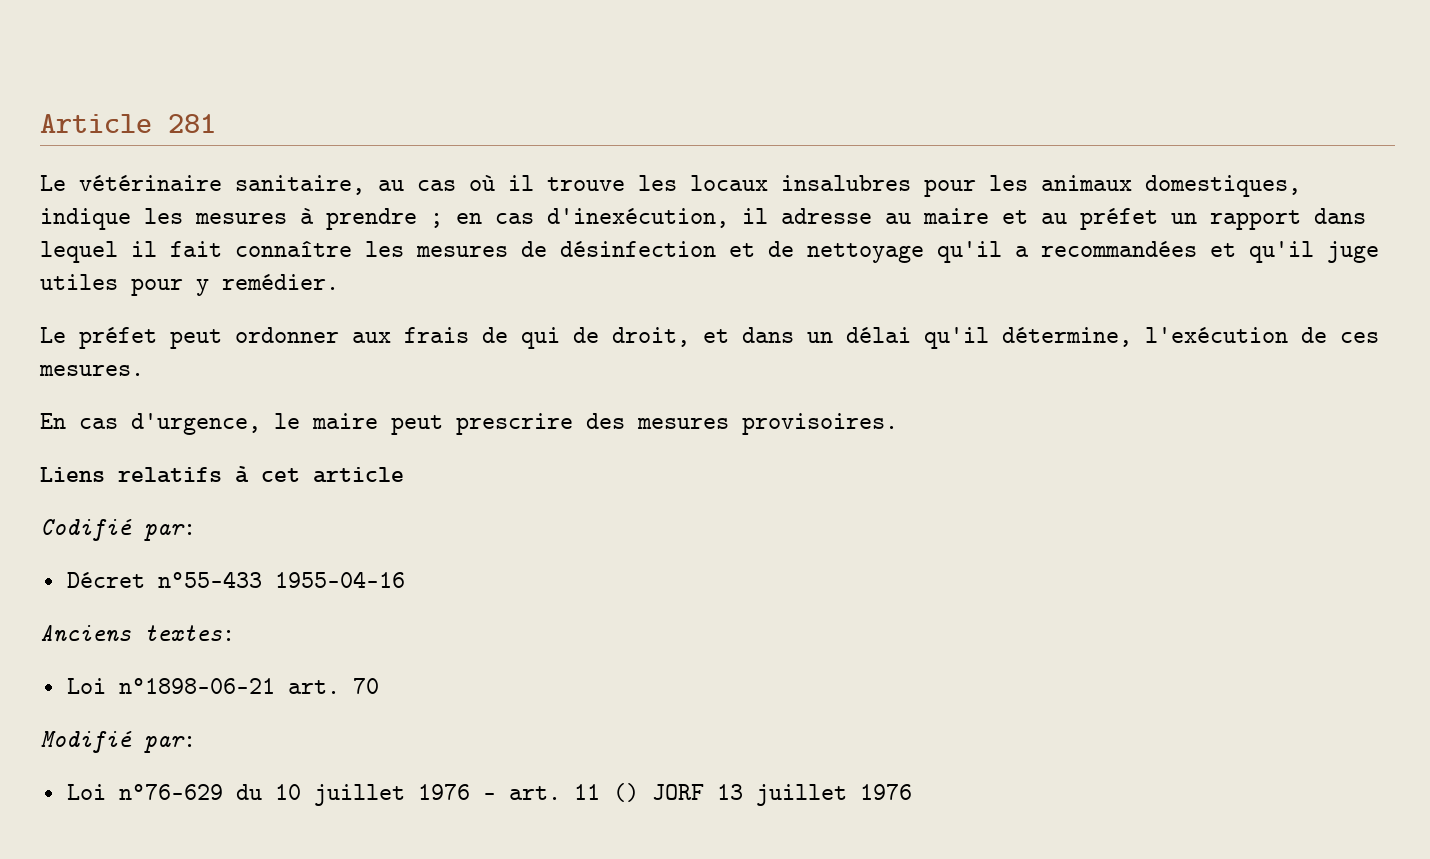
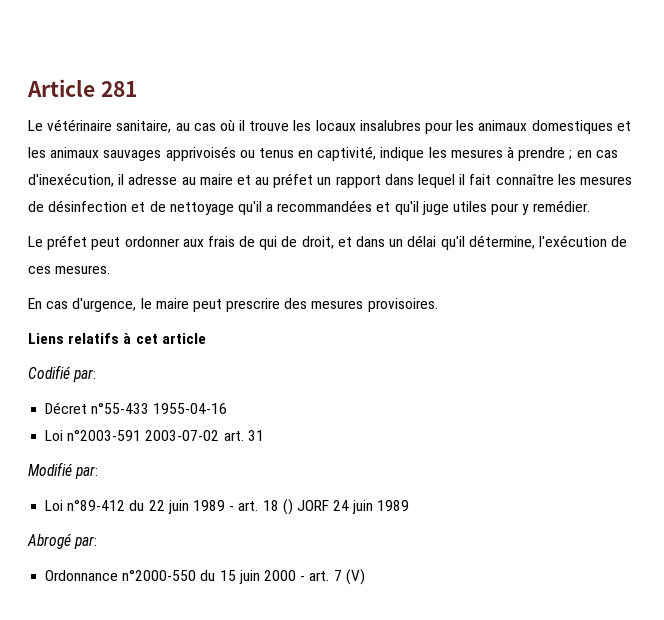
[1145,175,1301,197] domestiques, -> [531,120,631,134] [28,146,377,161] domestiques et les animaux sauvages apprivoisés ou tenus en captivité,
[40,625,235,642] [66,678,379,694] // Anciens textes: // Loi n°1898-06-21 art. 70 -> [45,430,264,441] // Loi n°2003-591 2003-07-02 art. 31
[118,784,600,806] n°76-629 du 10 juillet 1976 - art. 11 -> [67,500,279,514] n°89-412 du 22 juin 1989 - art. 18
[716,784,912,806] 13 juillet 1976 -> [333,500,410,514] [27,533,98,549] [45,569,365,585] 24 juin 1989 // Abrogé par: // Ordonnance n°2000-550 du 15 juin 2000 - art. 7 (V)

